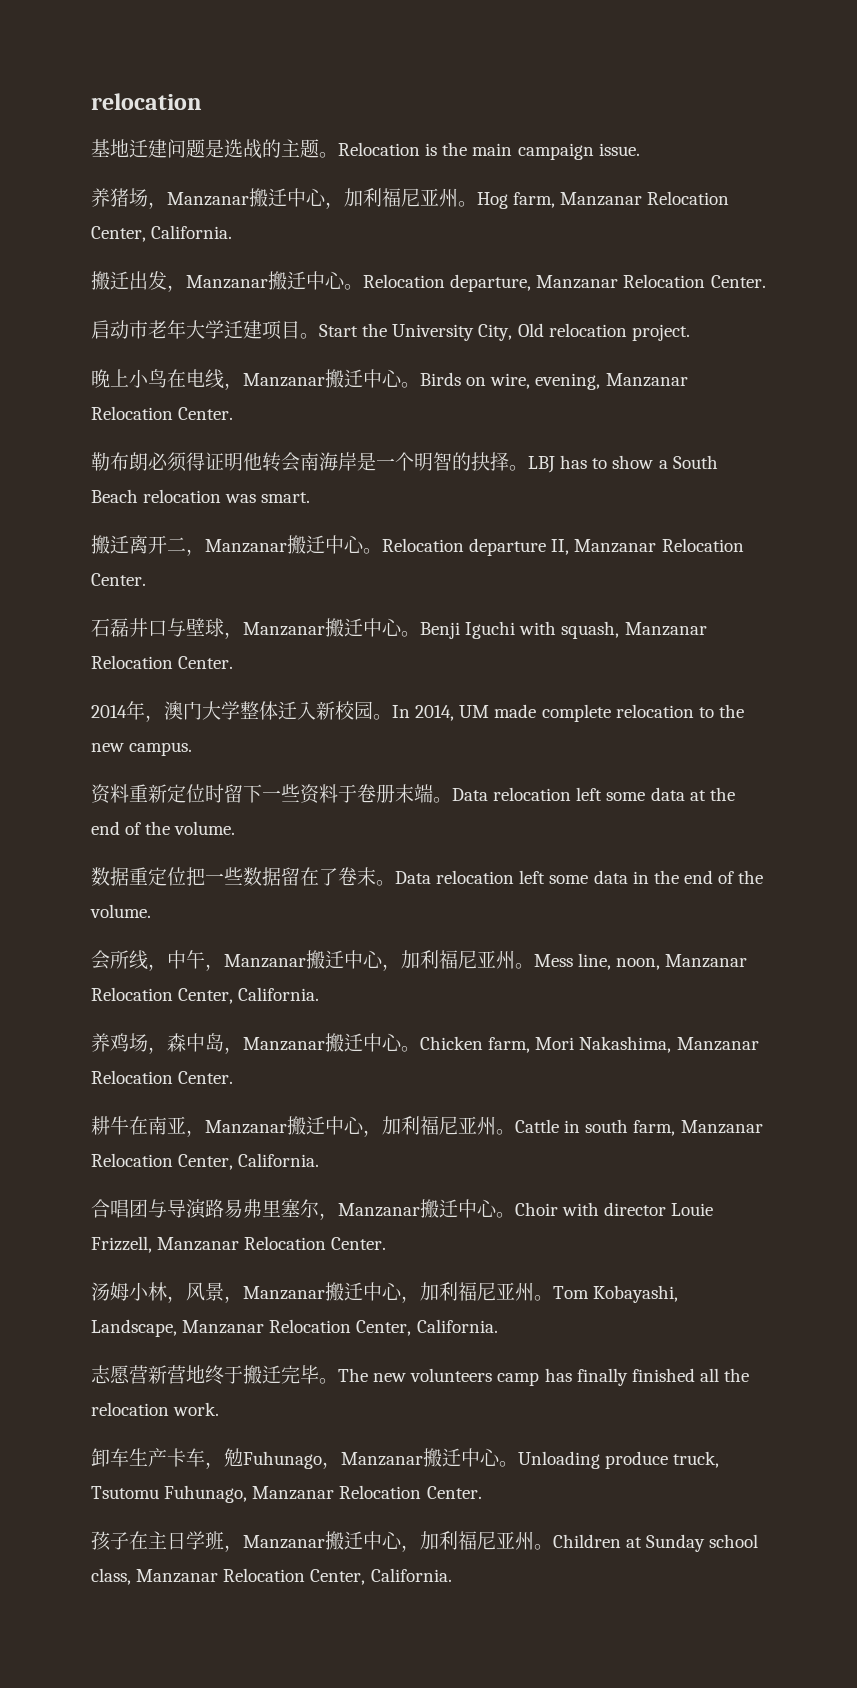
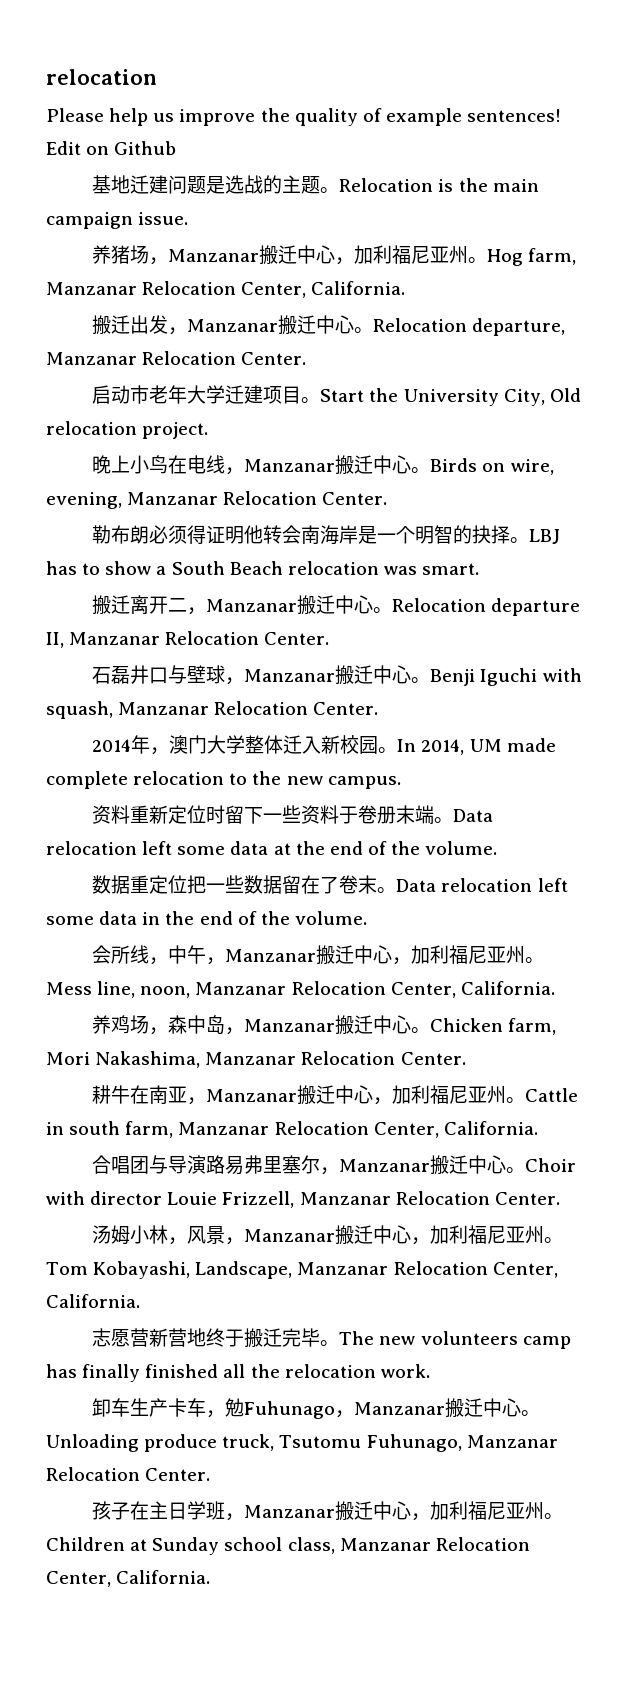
[91,93,202,110] relocation -> [46,69,157,85] [46,108,562,126] [46,141,177,155] relocation // Please help us improve the quality of example sentences! Edit on Github

